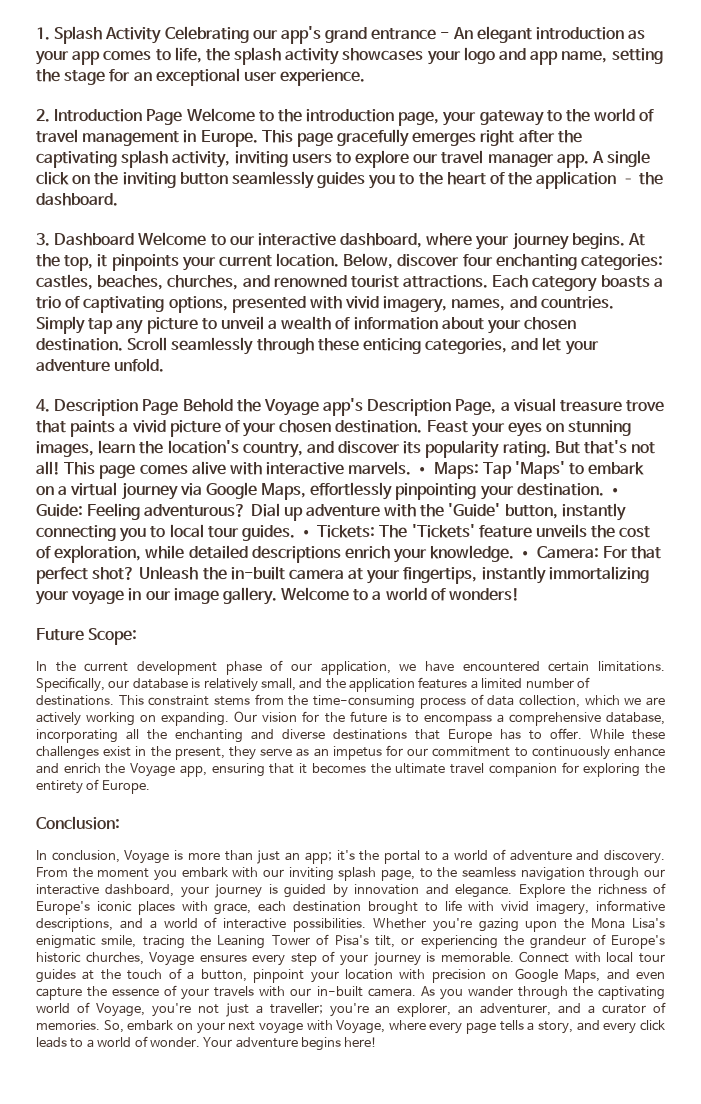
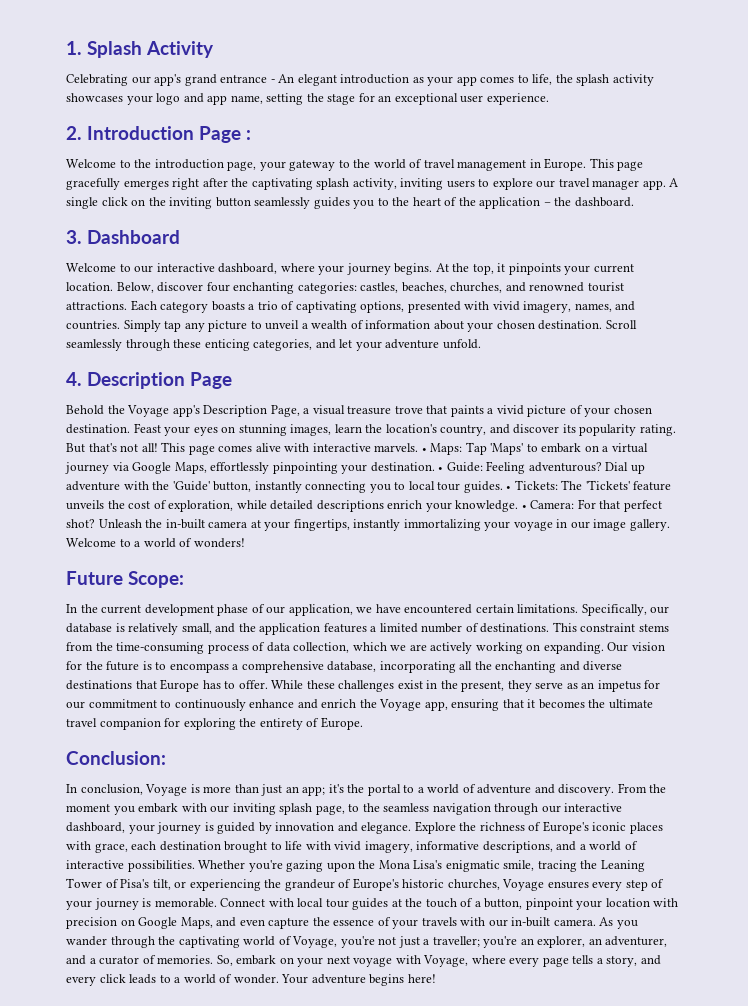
(162, 35) none -> (214, 49) //
(183, 117) none -> [246,130,251,140] : //
(135, 239) none -> (180, 237) //
(179, 407) none -> (232, 380) //

